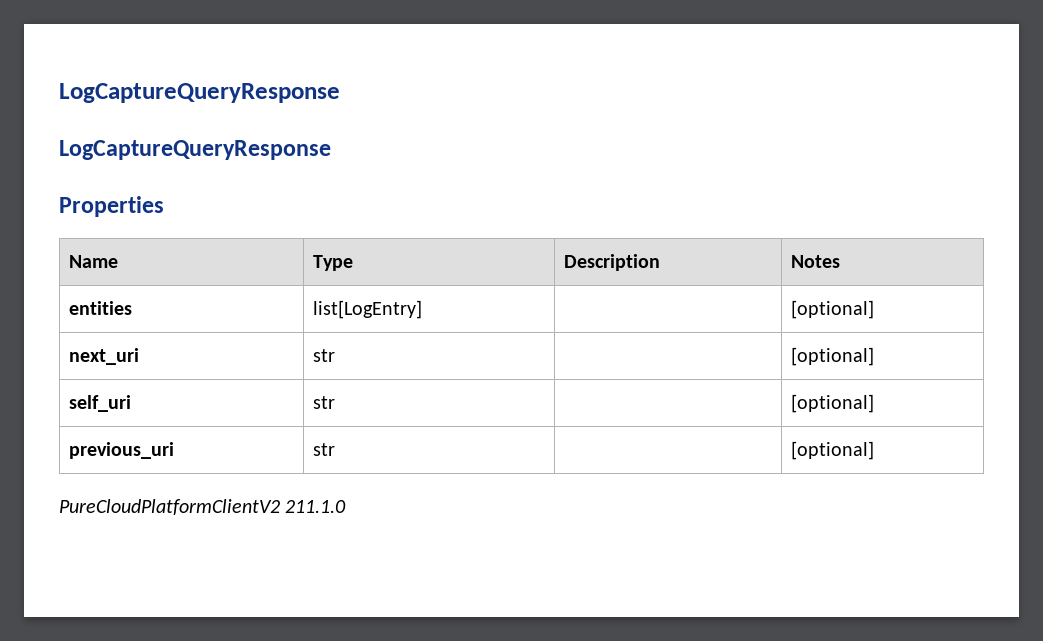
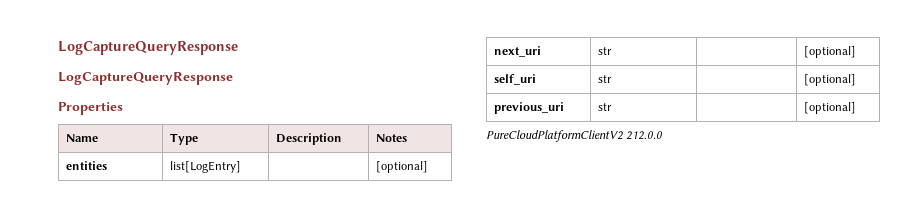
[285,500,347,513] 211.1.0 -> [626,131,663,140] 212.0.0

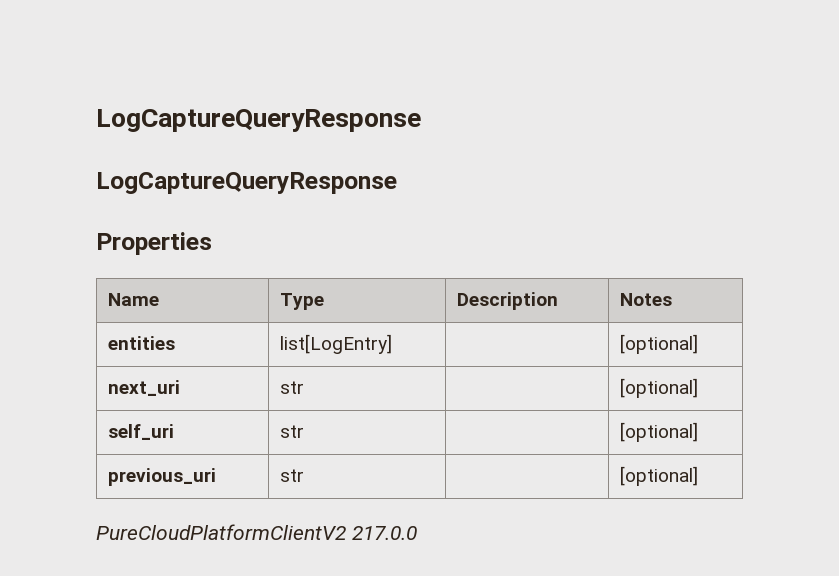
[626,131,663,140] 212.0.0 -> [351,526,417,540] 217.0.0

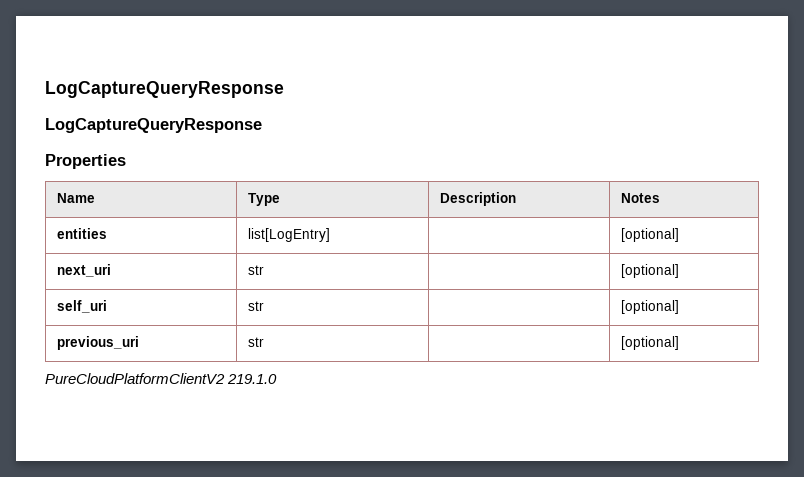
[351,526,417,540] 217.0.0 -> [227,374,278,384] 219.1.0

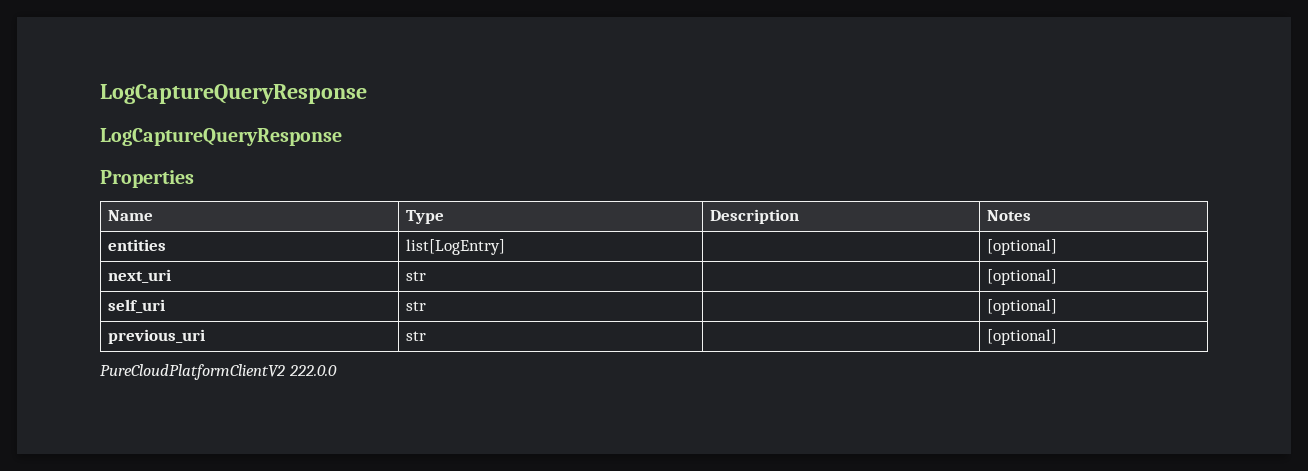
[227,374,278,384] 219.1.0 -> [288,365,337,376] 222.0.0

